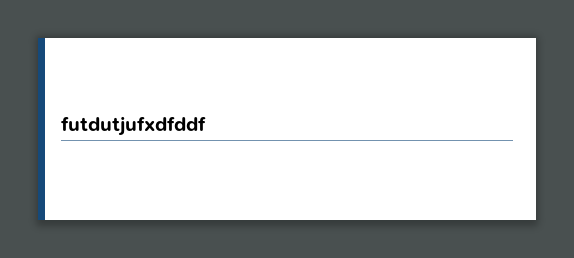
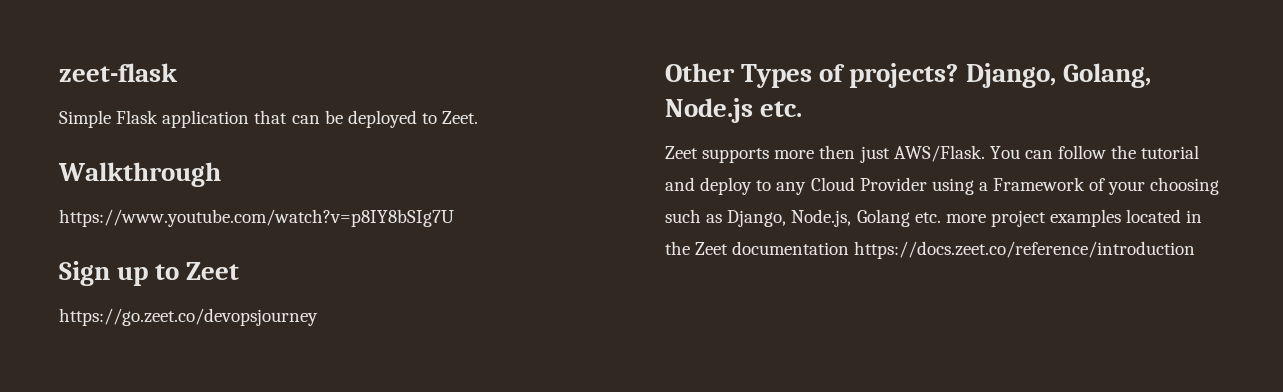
[61,116,206,136] futdutjufxdfddf -> [59,63,178,82] [59,110,479,128] [58,162,221,187] [59,209,454,227] [59,261,240,286] [59,308,318,326] [665,63,1151,88] [665,98,803,123] [665,145,1200,163] [665,177,1220,195] [665,209,1203,227] [665,241,1196,259] zeet-flask // Simple Flask application that can be deployed to Zeet. // Walkthrough // https://www.youtube.com/watch?v=p8IY8bSIg7U // Sign up to Zeet // https://go.zeet.co/devopsjourney // Other Types of projects? Django, Golang, Node.js etc. // Zeet supports more then just AWS/Flask. You can follow the tutorial and deploy to any Cloud Provider using a Framework of your choosing such as Django, Node.js, Golang etc. more project examples located in the Zeet documentation https://docs.zeet.co/reference/introduction

